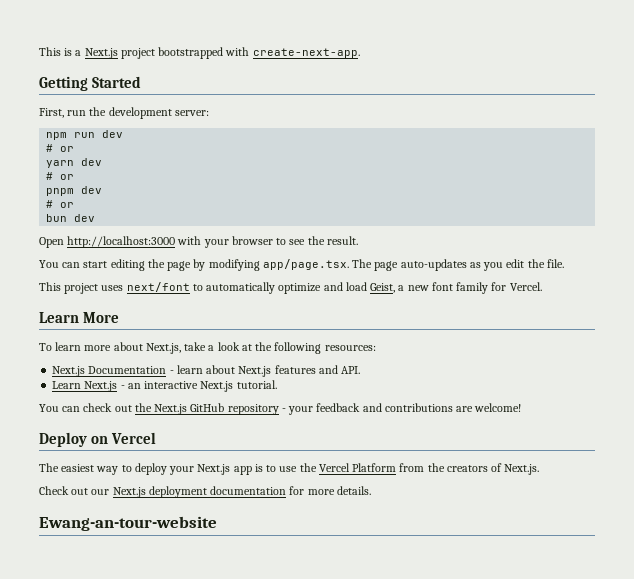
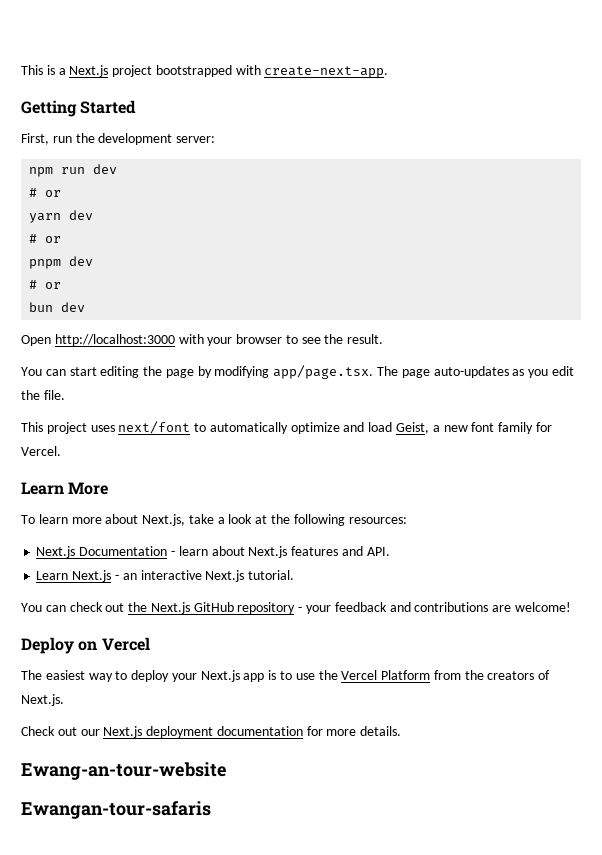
(217, 523) none -> [21,801,211,819] // Ewangan-tour-safaris

